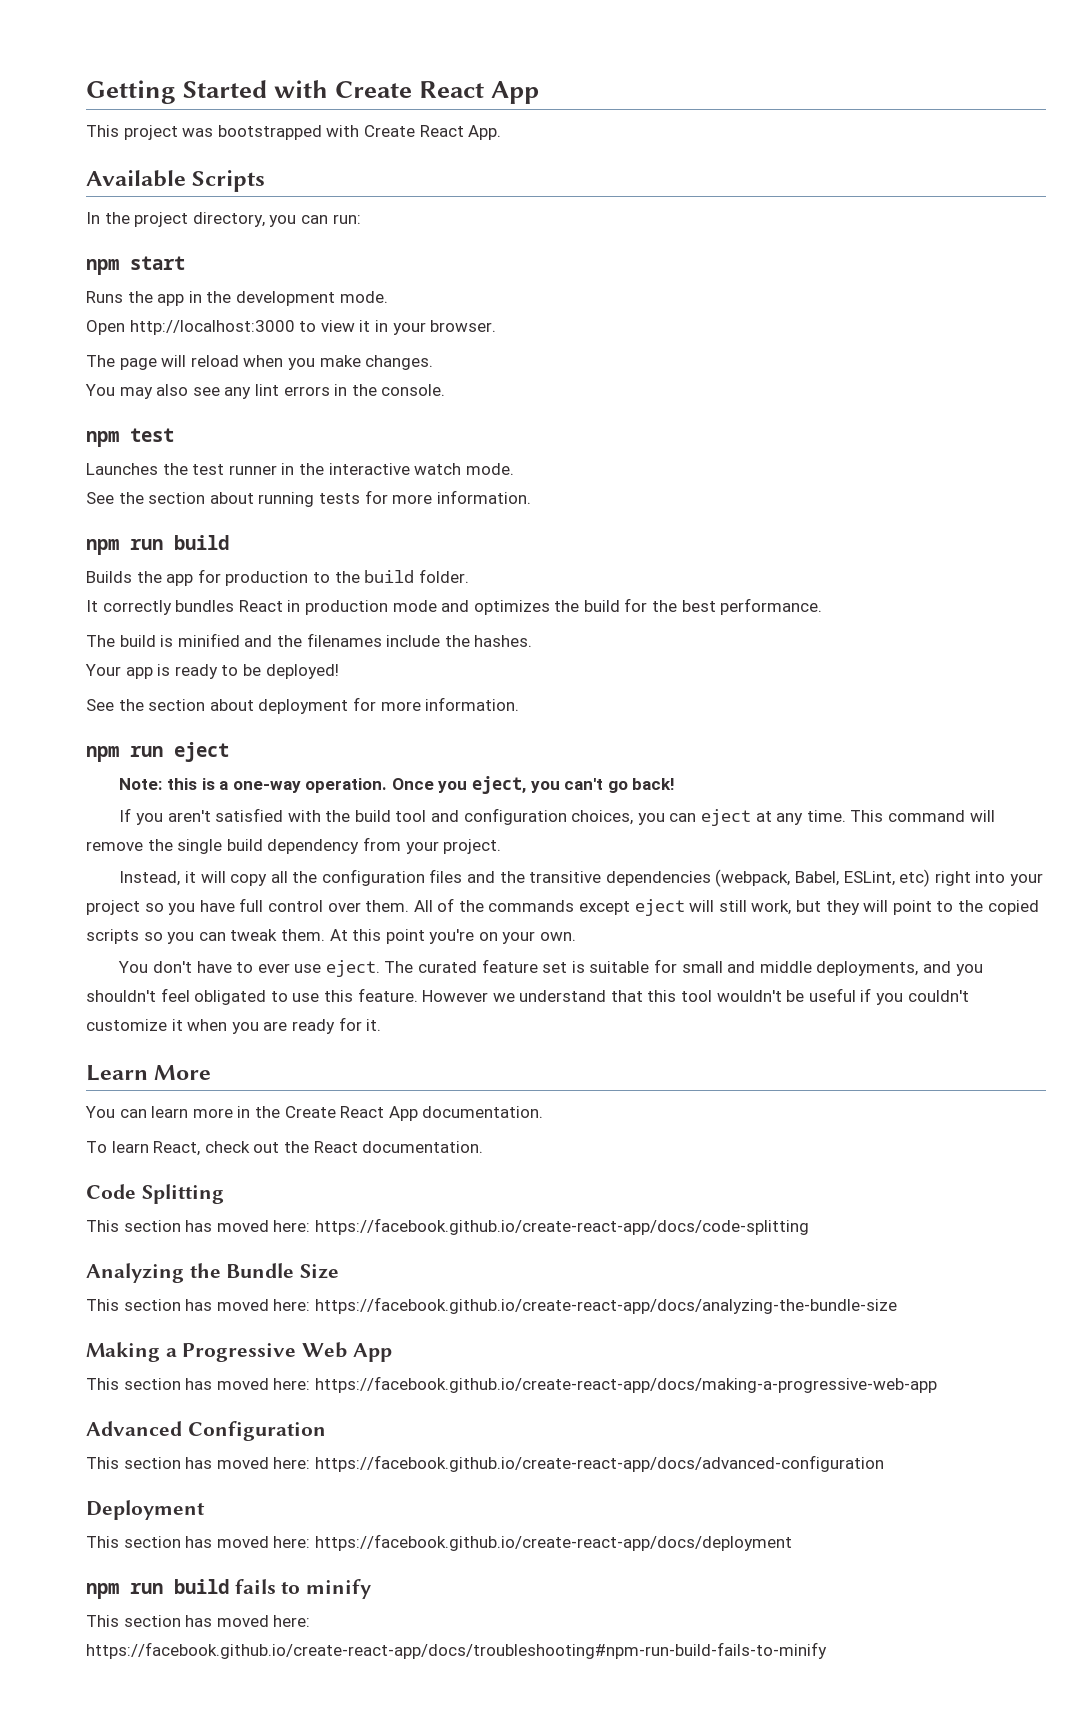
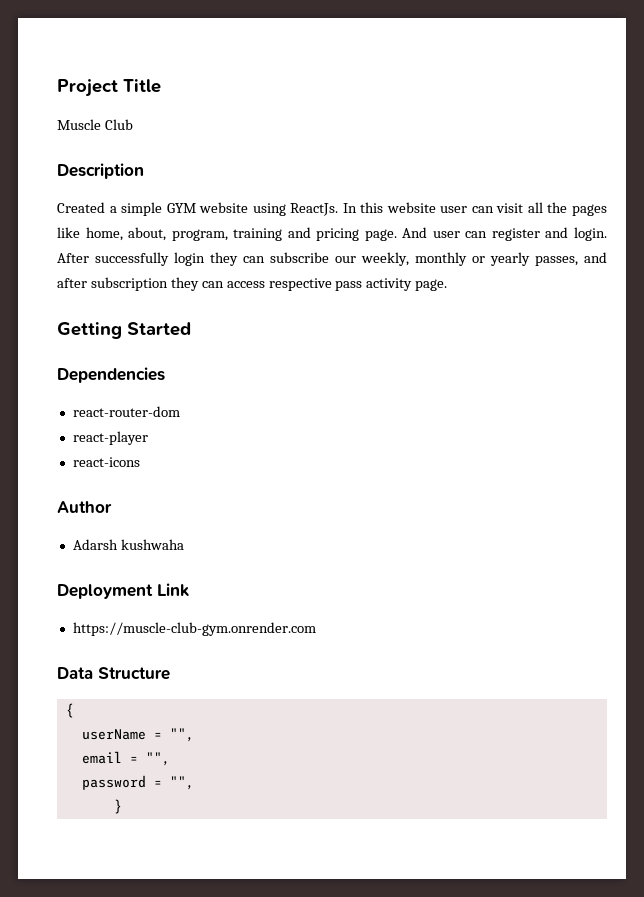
[86,80,540,104] [86,125,502,140] [86,170,266,192] [86,212,361,227] [86,256,185,275] [86,291,388,306] [86,320,497,335] [86,355,434,370] [85,384,446,399] [86,428,174,447] [86,463,514,475] [86,490,531,507] [86,535,229,555] [86,569,469,586] [86,598,823,615] [86,633,533,647] [85,664,339,679] [86,697,520,714] [86,742,229,762] [119,776,676,794] [119,808,995,826] [86,837,502,854] [119,869,1043,887] [86,898,1039,916] [86,929,577,944] [118,959,983,977] [86,988,969,1005] [86,1017,382,1034] [86,1065,212,1081] [85,1106,544,1121] [86,1141,484,1156] [86,1184,224,1204] [86,1218,809,1235] [86,1263,340,1283] [86,1297,897,1314] [86,1342,392,1362] [86,1376,937,1393] [86,1421,326,1441] [86,1455,884,1472] [86,1500,205,1520] [86,1534,792,1551] [86,1579,372,1599] [86,1615,311,1627] [86,1642,827,1659] Getting Started with Create React App // This project was bootstrapped with Create React App. // Available Scripts // In the project directory, you can run: // npm start // Runs the app in the development mode. // Open http://localhost:3000 to view it in your browser. // The page will reload when you make changes. // You may also see any lint errors in the console. // npm test // Launches the test runner in the interactive watch mode. // See the section about running tests for more information. // npm run build // Builds the app for production to the build folder. // It correctly bundles React in production mode and optimizes the build for the best performance. // The build is minified and the filenames include the hashes. // Your app is ready to be deployed! // See the section about deployment for more information. // npm run eject // Note: this is a one-way operation. Once you eject, you can't go back! // If you aren't satisfied with the build tool and configuration choices, you can eject at any time. This command will remove the single build dependency from your project. // Instead, it will copy all the configuration files and the transitive dependencies (webpack, Babel, ESLint, etc) right into your project so you have full control over them. All of the commands except eject will still work, but they will point to the copied scripts so you can tweak them. At this point you're on your own. // You don't have to ever use eject. The curated feature set is suitable for small and middle deployments, and you shouldn't feel obligated to use this feature. However we understand that this tool wouldn't be useful if you couldn't customize it when you are ready for it. // Learn More // You can learn more in the Create React App documentation. // To learn React, check out the React documentation. // Code Splitting // This section has moved here: https://facebook.github.io/create-react-app/docs/code-splitting // Analyzing the Bundle Size // This section has moved here: https://facebook.github.io/create-react-app/docs/analyzing-the-bundle-size // Making a Progressive Web App // This section has moved here: https://facebook.github.io/create-react-app/docs/making-a-progressive-web-app // Advanced Configuration // This section has moved here: https://facebook.github.io/create-react-app/docs/advanced-configuration // Deployment // This section has moved here: https://facebook.github.io/create-react-app/docs/deployment // npm run build fails to minify // This section has moved here: https://facebook.github.io/create-react-app/docs/troubleshooting#npm-run-build-fails-to-minify -> [57,79,161,97] [57,119,133,130] [57,163,144,179] [57,202,607,216] [57,227,608,241] [57,252,607,266] [57,277,448,291] [57,322,191,339] [57,367,165,383] [72,406,180,417] [72,431,148,445] [72,457,140,467] [57,501,112,513] [72,539,184,550] [57,583,189,599] [72,622,316,636] [57,667,170,680] [65,703,74,718] [81,728,194,742] [81,751,170,766] [81,775,194,790] [113,799,122,814] Project Title // Muscle Club // Description // Created a simple GYM website using ReactJs. In this website user can visit all the pages like home, about, program, training and pricing page. And user can register and login. After successfully login they can subscribe our weekly, monthly or yearly passes, and after subscription they can access respective pass activity page. // Getting Started // Dependencies // react-router-dom // react-player // react-icons // Author // Adarsh kushwaha // Deployment Link // https://muscle-club-gym.onrender.com // Data Structure // { // userName = "", // email = "", // password = "", // }

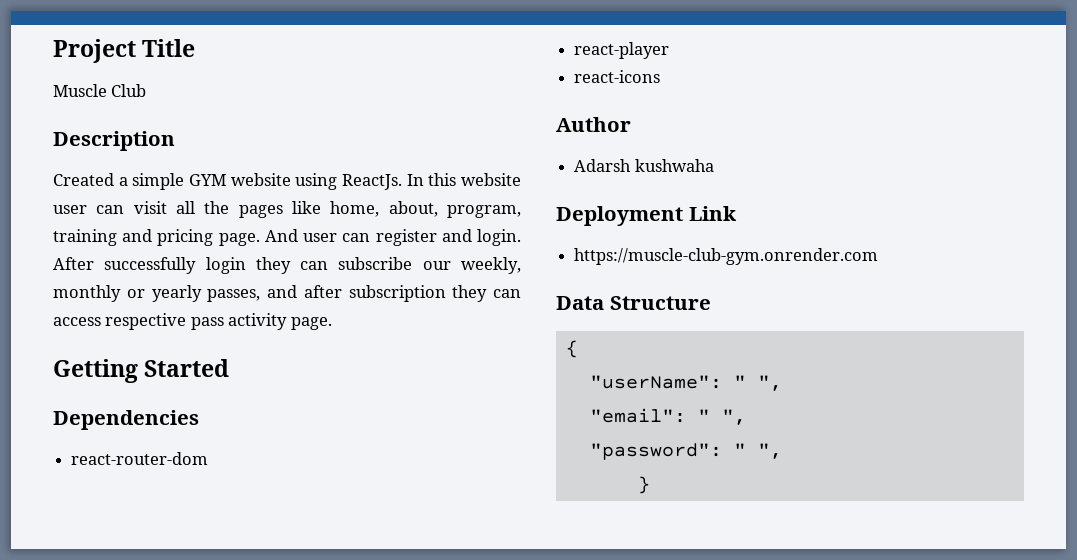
[81,728,194,742] [81,751,170,766] [81,775,194,790] userName = "", // email = "", // password = "", -> [589,375,782,391] [589,408,746,425] [589,443,782,460] "userName": " ", // "email": " ", // "password": " ",

